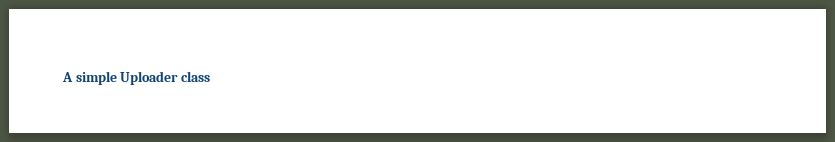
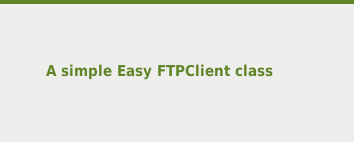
[120,71,179,85] Uploader -> [117,64,231,80] Easy FTPClient

